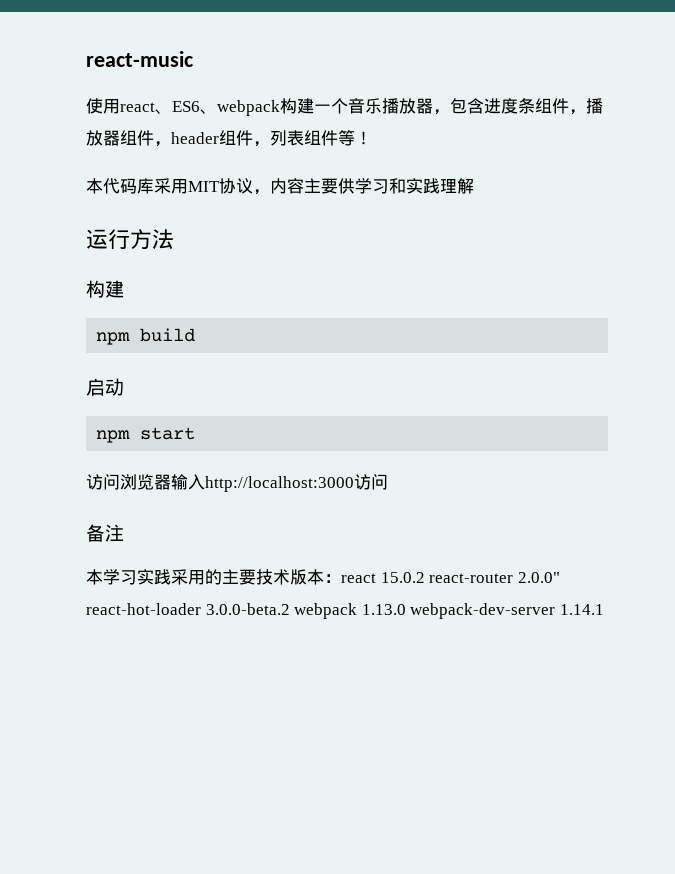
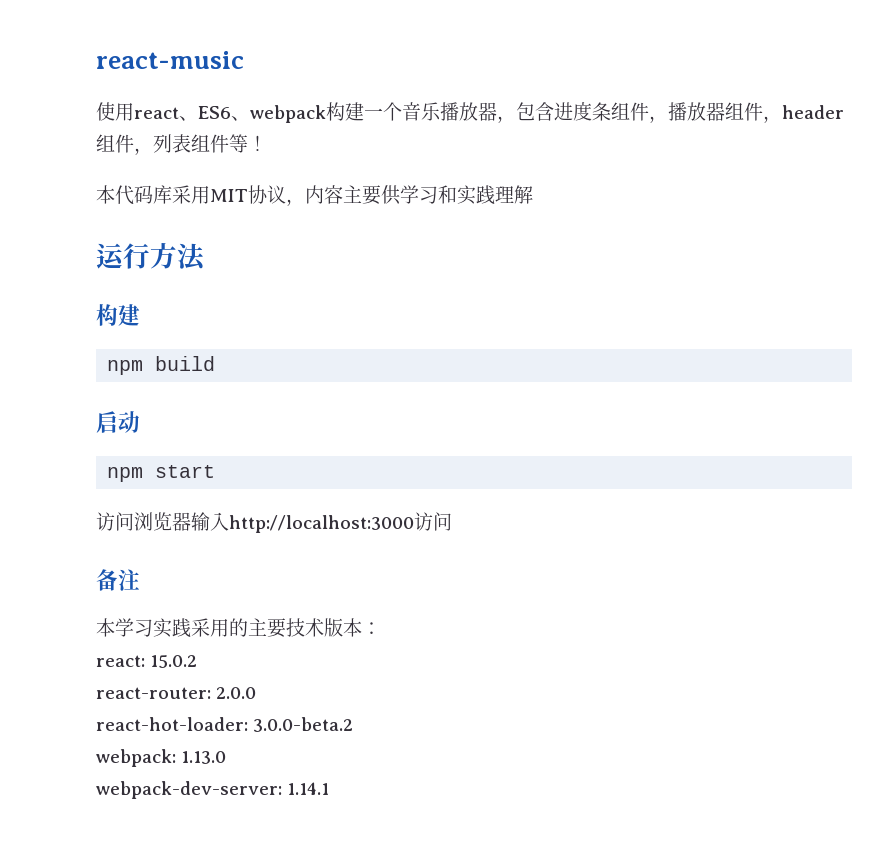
[341,573,376,583] react -> [96,655,145,667] // react:
[429,572,560,583] [86,603,201,615] react-router 2.0.0" react-hot-loader -> [96,687,257,699] [96,717,248,731] // react-router: 2.0.0 // react-hot-loader:
[294,603,358,619] webpack -> [96,749,176,767] // webpack:
[410,603,556,619] webpack-dev-server -> [96,781,282,799] // webpack-dev-server:

